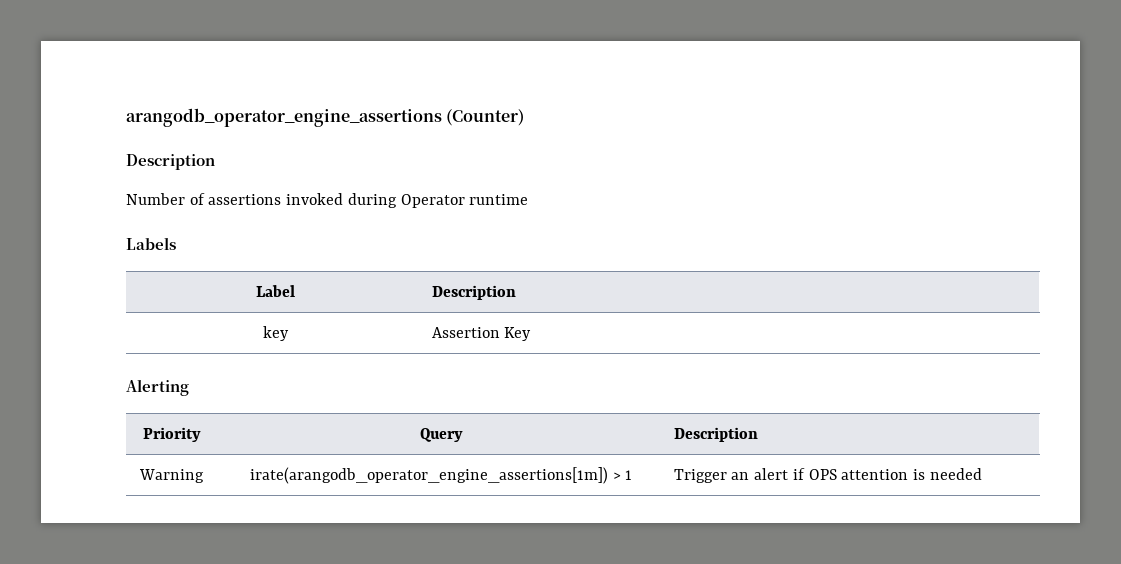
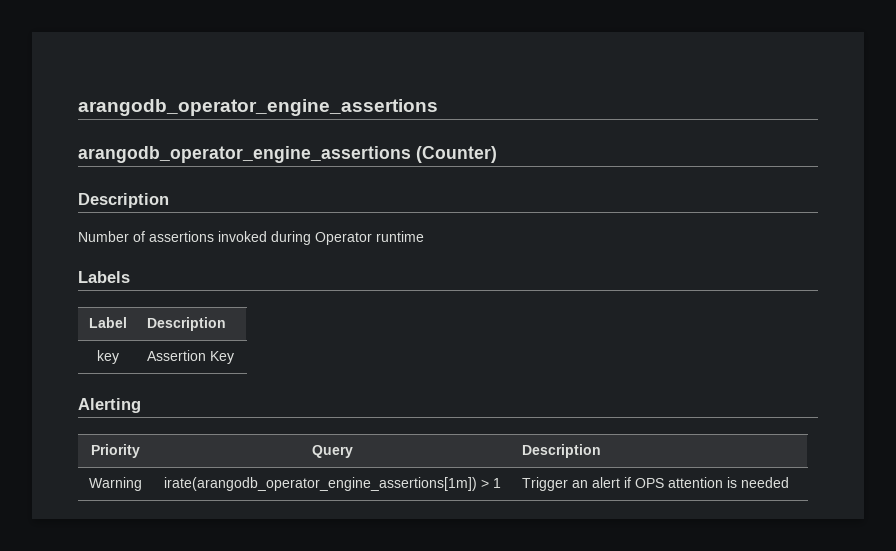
[126,108,442,127] arangodb_operator_engine_assertions -> [78,99,438,116] [78,146,411,163] arangodb_operator_engine_assertions // arangodb_operator_engine_assertions

